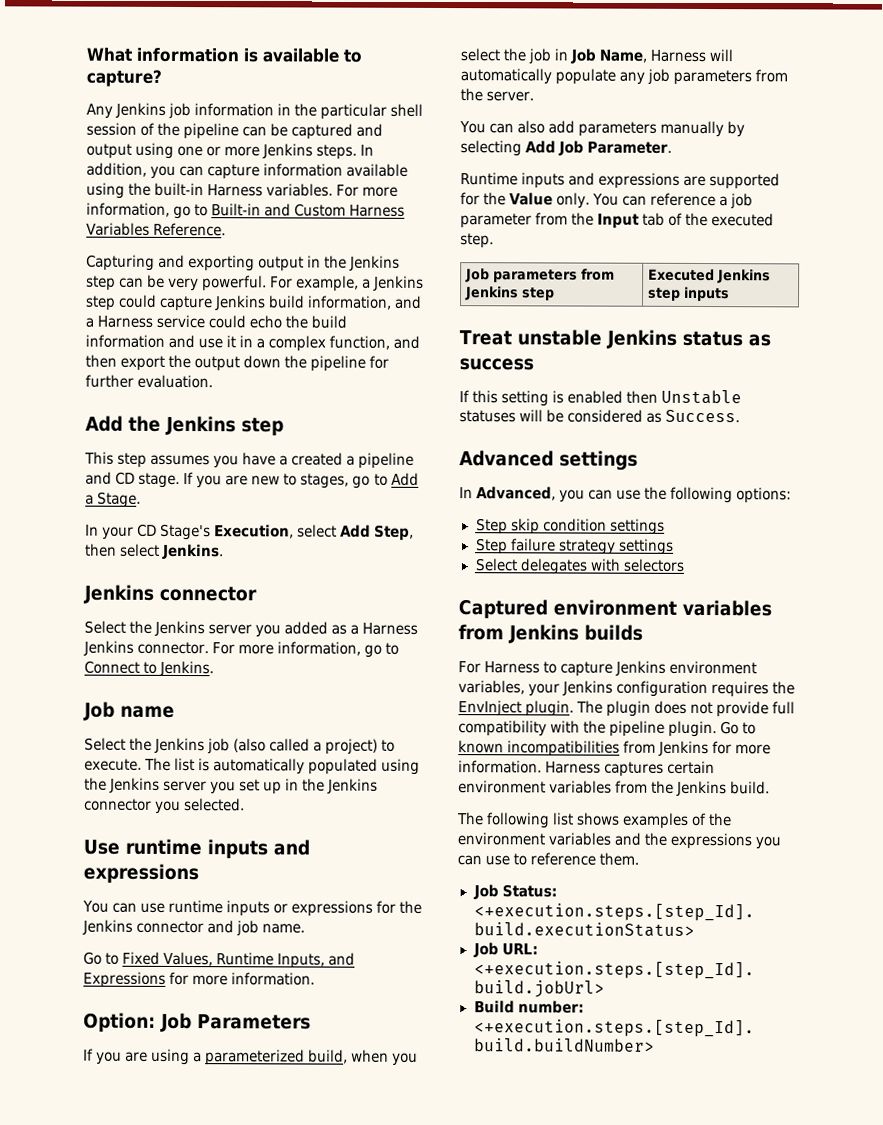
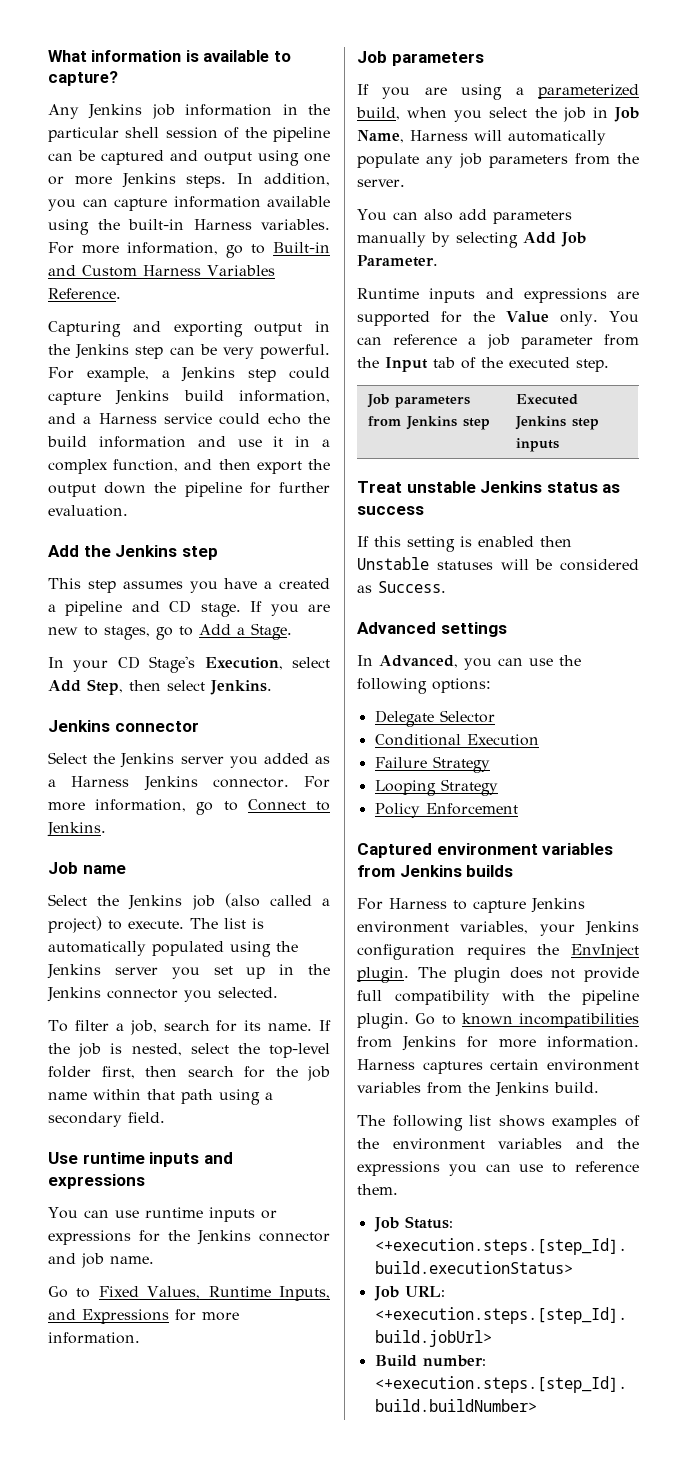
(246, 805) none -> [48,1020,331,1035] [48,1043,330,1058] [48,1066,330,1081] [48,1089,273,1105] [48,1112,165,1127] // To filter a job, search for its name. If the job is nested, select the top-level folder first, then search for the job name within that path using a secondary field.
[83,1012,311,1033] Option: Job Parameters -> [357,51,484,66] Job parameters
[475,518,665,535] [475,538,674,555] [474,558,685,575] Step skip condition settings // Step failure strategy settings // Select delegates with selectors -> [374,710,495,727] [374,734,539,746] [374,756,490,773] [374,779,498,796] [374,803,518,818] Delegate Selector // Conditional Execution // Failure Strategy // Looping Strategy // Policy Enforcement

